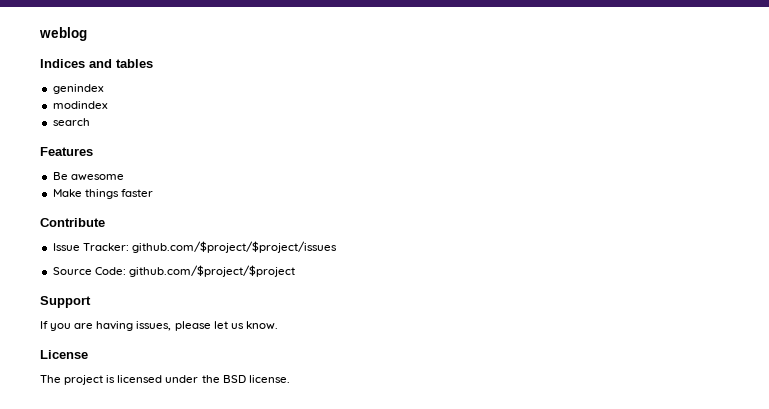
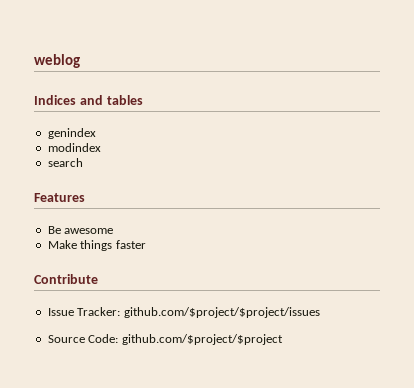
[40,296,91,308] [40,321,278,331] [40,350,88,359] [40,375,290,385] // Support // If you are having issues, please let us know. // License // The project is licensed under the BSD license. -> (283, 339) none

